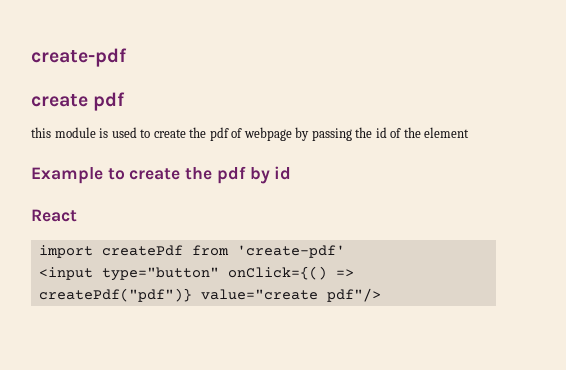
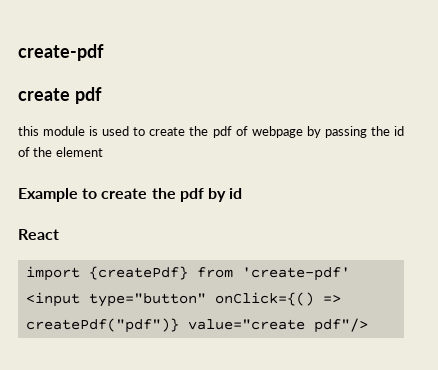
[101,245,183,256] createPdf -> [88,266,188,280] {createPdf}

